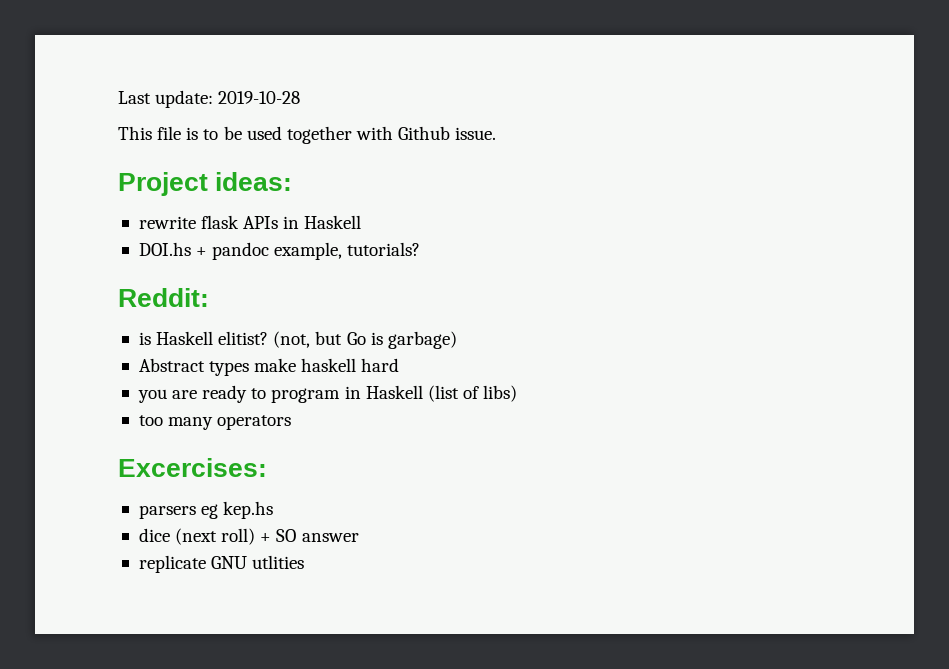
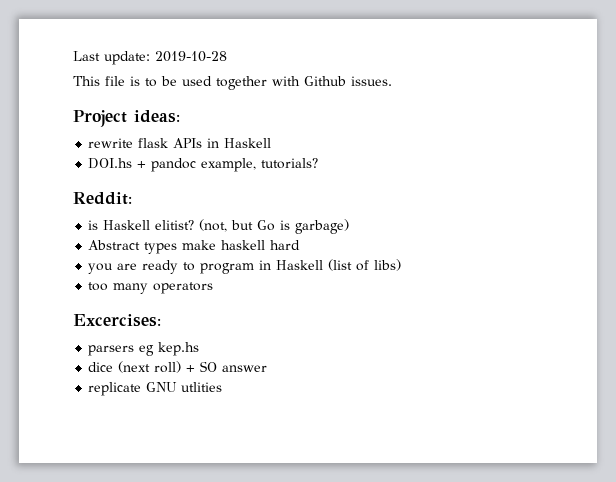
[455,127,497,140] issue. -> [351,76,392,86] issues.

